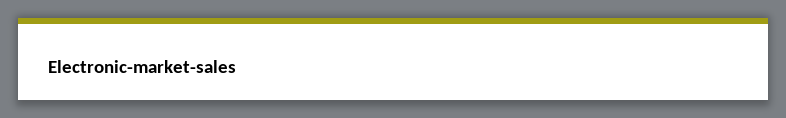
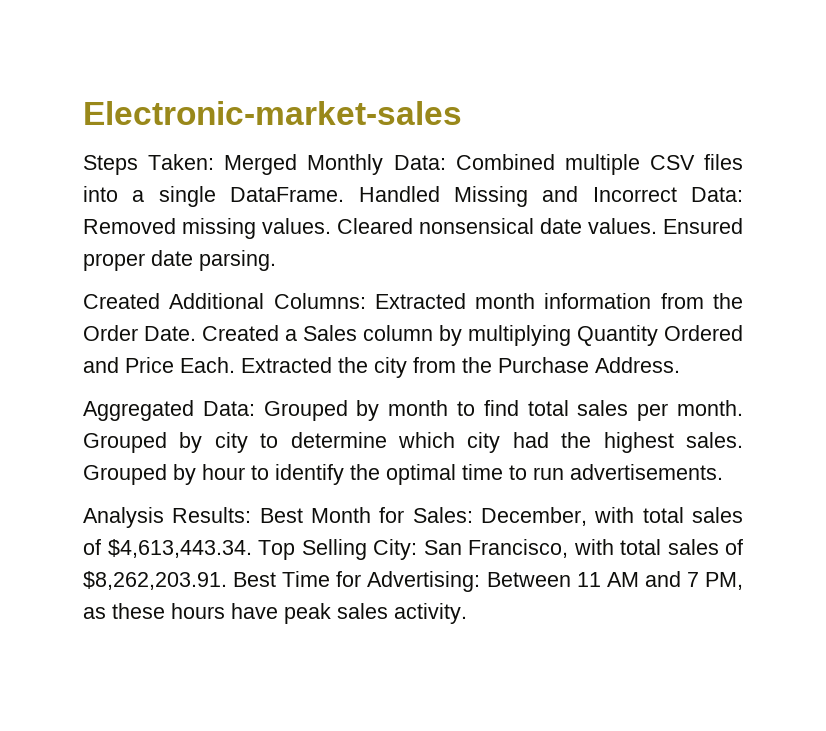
(236, 66) none -> [83,154,743,175] [83,186,743,207] [83,218,743,239] [83,250,276,271] [83,293,743,309] [83,325,743,346] [83,357,680,378] [83,400,743,421] [83,432,743,453] [83,464,723,485] [83,507,743,528] [83,539,743,560] [83,571,744,592] [83,603,467,624] // Steps Taken: Merged Monthly Data: Combined multiple CSV files into a single DataFrame. Handled Missing and Incorrect Data: Removed missing values. Cleared nonsensical date values. Ensured proper date parsing. // Created Additional Columns: Extracted month information from the Order Date. Created a Sales column by multiplying Quantity Ordered and Price Each. Extracted the city from the Purchase Address. // Aggregated Data: Grouped by month to find total sales per month. Grouped by city to determine which city had the highest sales. Grouped by hour to identify the optimal time to run advertisements. // Analysis Results: Best Month for Sales: December, with total sales of $4,613,443.34. Top Selling City: San Francisco, with total sales of $8,262,203.91. Best Time for Advertising: Between 11 AM and 7 PM, as these hours have peak sales activity.

